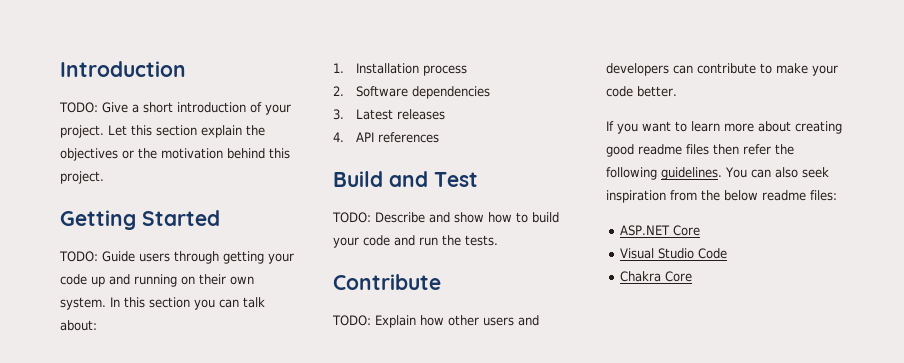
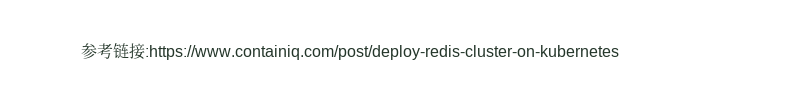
[60,61,186,77] [59,102,291,115] [60,125,265,138] [60,148,290,161] [60,171,104,184] [60,210,220,230] [59,251,294,264] [60,274,254,287] [60,297,265,310] [60,320,97,331] [333,63,467,76] [333,86,490,99] [333,109,445,120] [333,132,439,143] [333,171,478,187] [332,212,559,223] [333,235,498,248] [333,274,441,290] [332,315,539,328] [606,63,838,76] [606,86,677,97] [606,121,842,134] [606,144,794,157] [606,167,829,180] [606,190,837,203] [620,225,701,236] [620,248,728,259] [620,271,693,282] Introduction // TODO: Give a short introduction of your project. Let this section explain the objectives or the motivation behind this project. // Getting Started // TODO: Guide users through getting your code up and running on their own system. In this section you can talk about: // 1. Installation process // 2. Software dependencies // 3. Latest releases // 4. API references // Build and Test // TODO: Describe and show how to build your code and run the tests. // Contribute // TODO: Explain how other users and developers can contribute to make your code better. // If you want to learn more about creating good readme files then refer the following guidelines. You can also seek inspiration from the below readme files: // ASP.NET Core // Visual Studio Code // Chakra Core -> [81,43,619,60] 参考链接:https://www.containiq.com/post/deploy-redis-cluster-on-kubernetes

